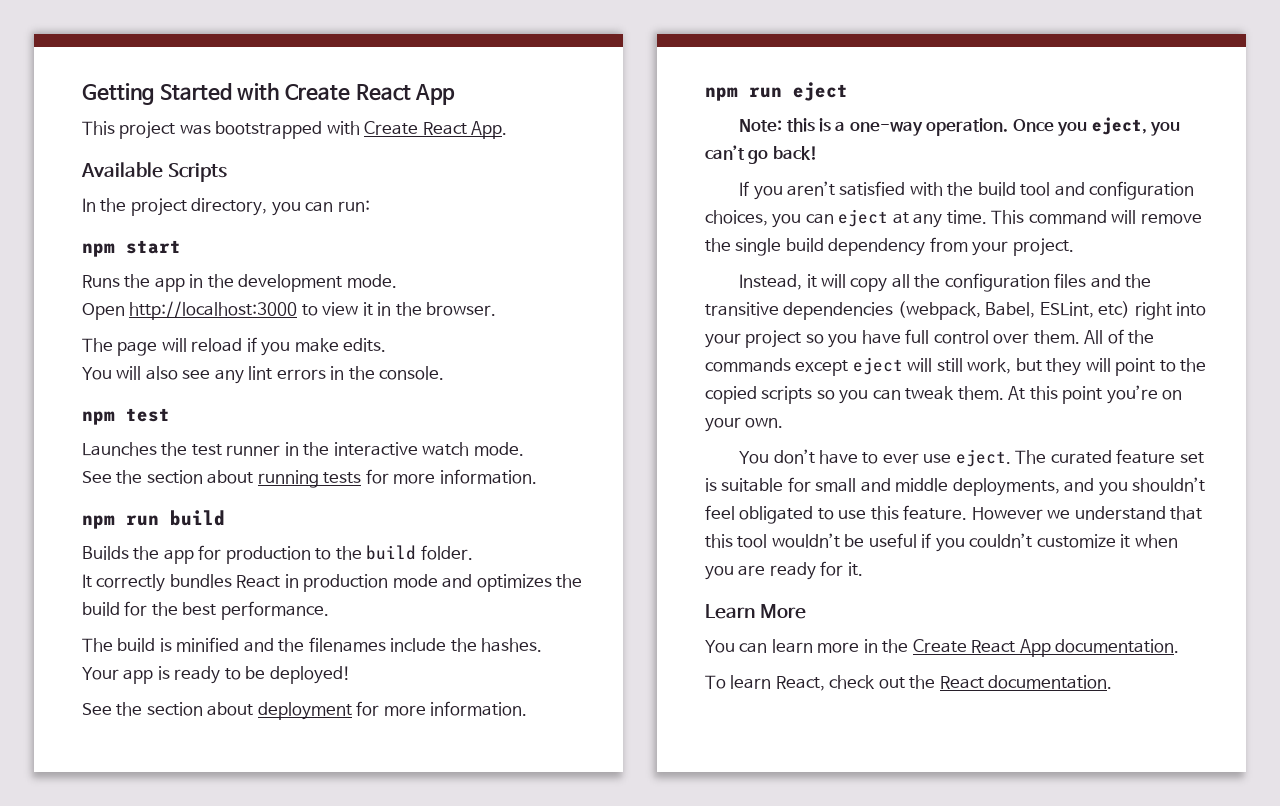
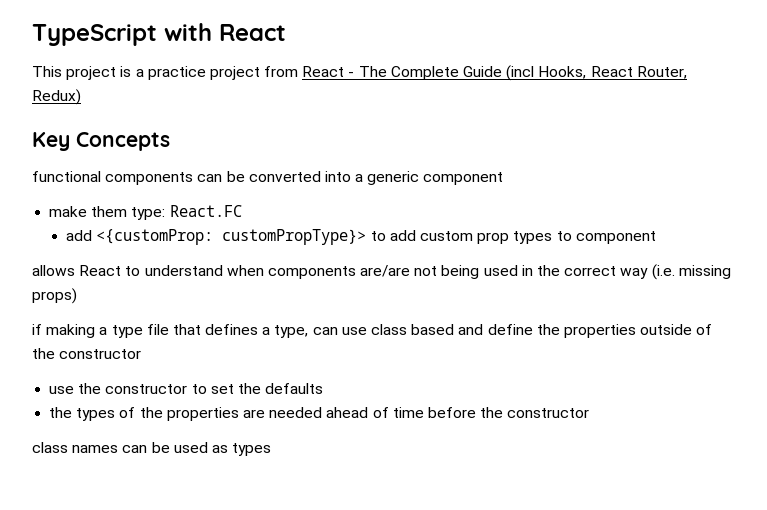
[82,83,456,105] Getting Started with Create React App -> [32,23,286,46] TypeScript with React
[179,121,508,139] [81,162,228,182] [82,198,370,216] [82,240,181,257] [82,274,397,292] [82,301,497,320] [82,337,387,356] [82,366,445,384] [82,408,170,425] [82,442,524,456] [82,469,537,488] [82,510,225,529] [82,545,473,564] [82,574,583,592] [82,601,329,620] [82,637,543,652] [82,666,351,684] [82,701,528,720] [705,82,848,101] [739,117,1181,136] [705,145,818,164] [739,181,1195,200] [705,209,1202,228] [705,237,1074,256] [739,273,1152,292] [705,301,1207,320] [705,329,1155,348] [705,357,1206,376] [705,385,1182,404] [705,417,784,432] [739,449,1204,467] [705,477,1206,496] [705,505,1203,524] [705,533,1178,552] [705,561,863,580] [705,604,807,619] [705,639,1180,657] [705,675,1113,691] was bootstrapped with Create React App. // Available Scripts // In the project directory, you can run: // npm start // Runs the app in the development mode. // Open http://localhost:3000 to view it in the browser. // The page will reload if you make edits. // You will also see any lint errors in the console. // npm test // Launches the test runner in the interactive watch mode. // See the section about running tests for more information. // npm run build // Builds the app for production to the build folder. // It correctly bundles React in production mode and optimizes the build for the best performance. // The build is minified and the filenames include the hashes. // Your app is ready to be deployed! // See the section about deployment for more information. // npm run eject // Note: this is a one-way operation. Once you eject, you can’t go back! // If you aren’t satisfied with the build tool and configuration choices, you can eject at any time. This command will remove the single build dependency from your project. // Instead, it will copy all the configuration files and the transitive dependencies (webpack, Babel, ESLint, etc) right into your project so you have full control over them. All of the commands except eject will still work, but they will point to the copied scripts so you can tweak them. At this point you’re on your own. // You don’t have to ever use eject. The curated feature set is suitable for small and middle deployments, and you shouldn’t feel obligated to use this feature. However we understand that this tool wouldn’t be useful if you couldn’t customize it when you are ready for it. // Learn More // You can learn more in the Create React App documentation. // To learn React, check out the React documentation. -> [120,65,687,81] [32,89,81,105] [32,132,170,151] [32,171,504,185] [49,205,242,220] [66,229,656,245] [32,264,731,280] [32,288,77,304] [32,324,713,338] [32,348,142,359] [49,383,324,394] [49,407,590,421] [32,442,272,456] is a practice project from React - The Complete Guide (incl Hooks, React Router, Redux) // Key Concepts // functional components can be converted into a generic component // make them type: React.FC // add <{customProp: customPropType}> to add custom prop types to component // allows React to understand when components are/are not being used in the correct way (i.e. missing props) // if making a type file that defines a type, can use class based and define the properties outside of the constructor // use the constructor to set the defaults // the types of the properties are needed ahead of time before the constructor // class names can be used as types

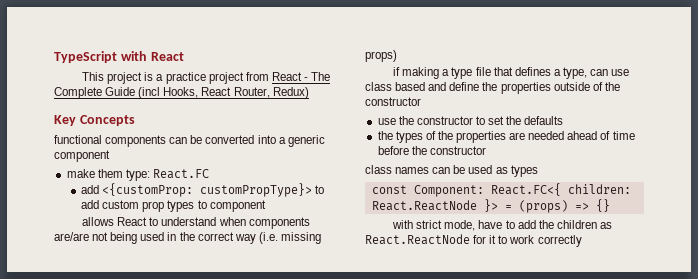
(272, 449) none -> [371,183,631,197] [371,199,610,213] [392,220,613,231] [365,234,582,247] // const Component: React.FC<{ children: React.ReactNode }> = (props) => {} // with strict mode, have to add the children as React.ReactNode for it to work correctly

